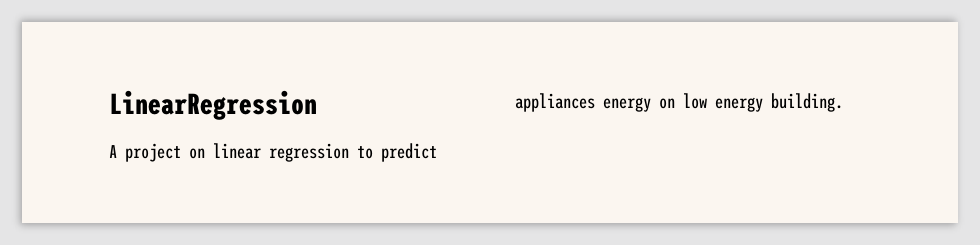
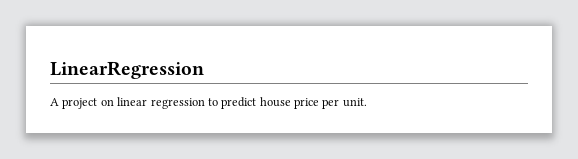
[515,93,843,112] appliances energy on low energy building. -> [259,97,367,109] house price per unit.

